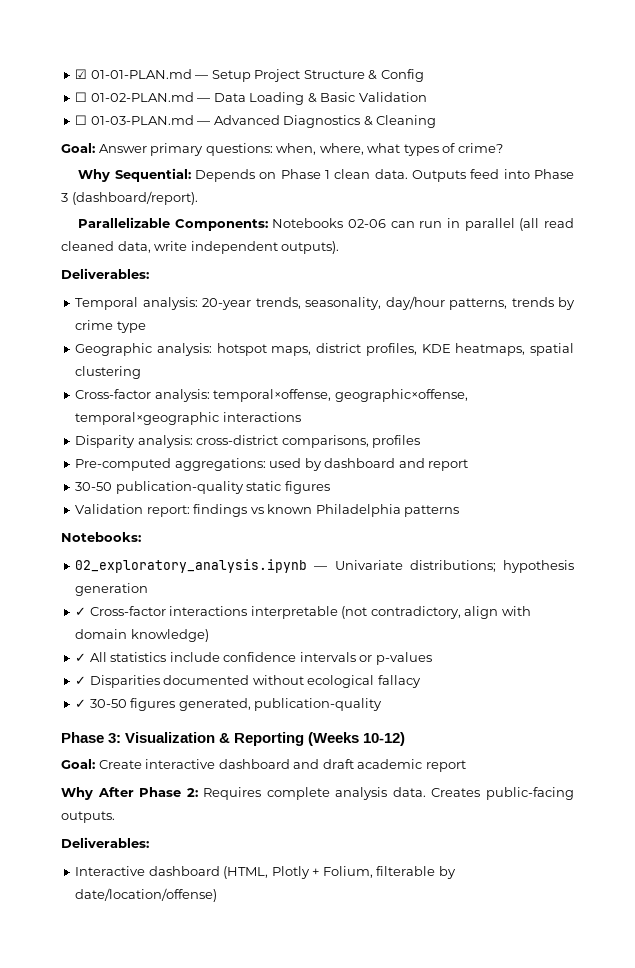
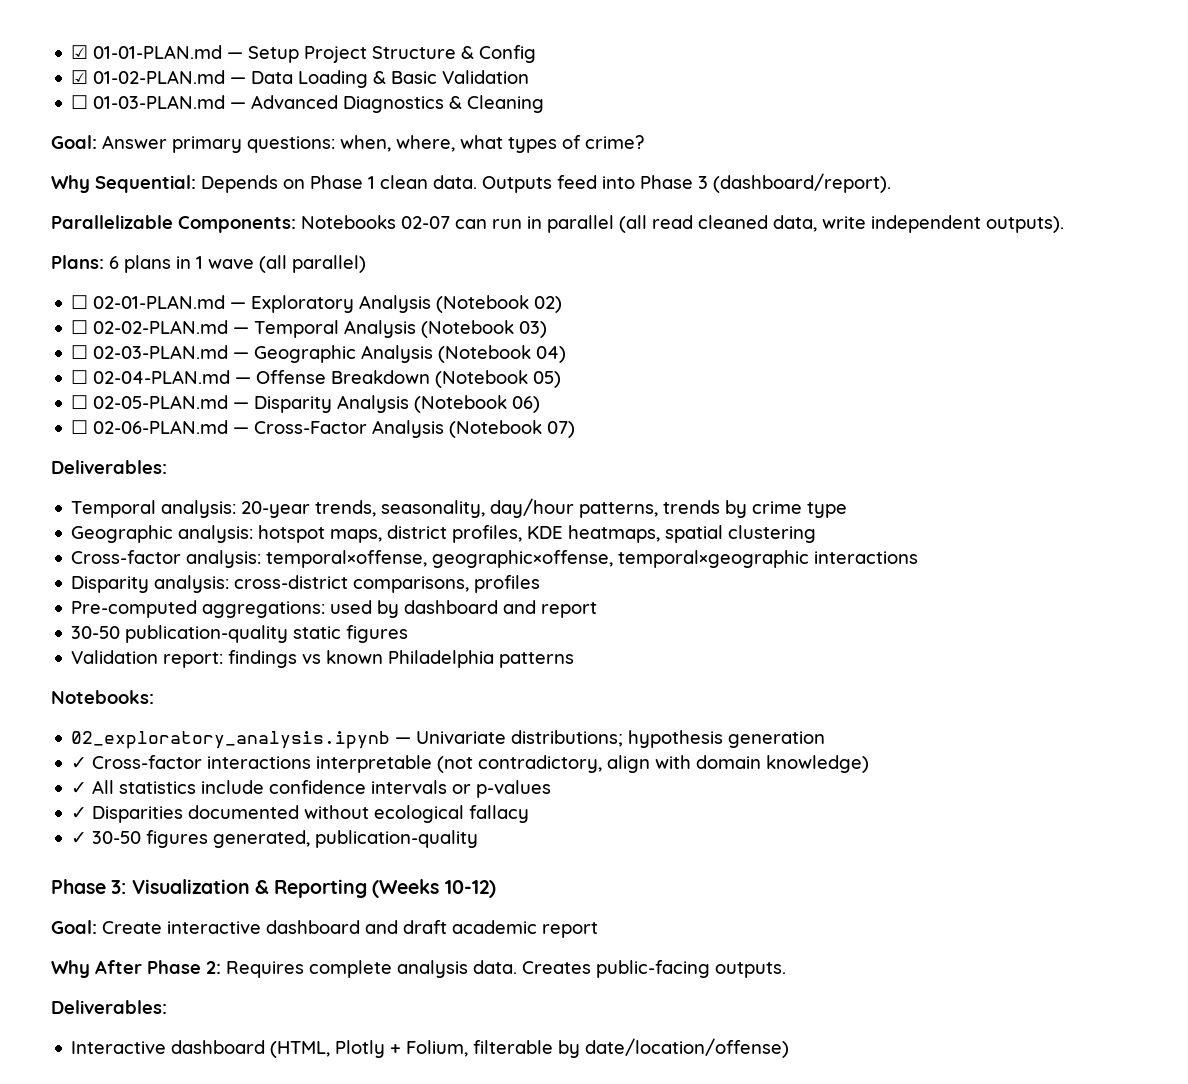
[75,92,88,102] ☐ -> [71,70,89,84] ☑
[348,219,387,228] 02-06 -> [401,216,450,229] 02-07
(340, 247) none -> [51,255,366,273] [71,295,563,313] [71,320,548,338] [71,345,567,363] [71,370,562,388] [71,395,541,413] [71,420,576,438] // Plans: 6 plans in 1 wave (all parallel) // ☐ 02-01-PLAN.md — Exploratory Analysis (Notebook 02) // ☐ 02-02-PLAN.md — Temporal Analysis (Notebook 03) // ☐ 02-03-PLAN.md — Geographic Analysis (Notebook 04) // ☐ 02-04-PLAN.md — Offense Breakdown (Notebook 05) // ☐ 02-05-PLAN.md — Disparity Analysis (Notebook 06) // ☐ 02-06-PLAN.md — Cross-Factor Analysis (Notebook 07)

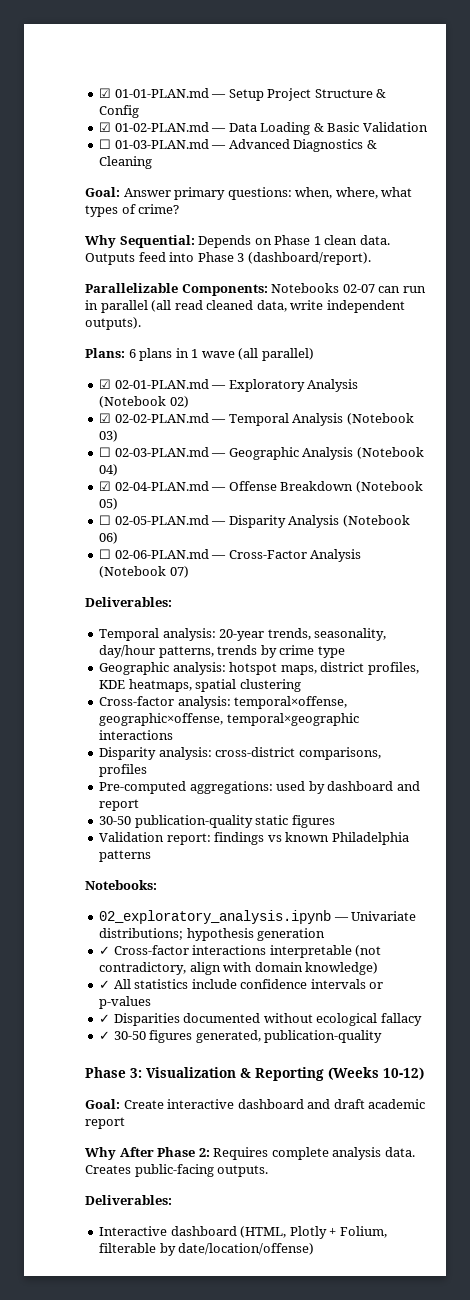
[71,295,89,309] ☐ -> [99,379,112,389] ☑
[71,320,89,334] ☐ -> [99,413,112,423] ☑
[71,370,89,384] ☐ -> [99,481,112,491] ☑

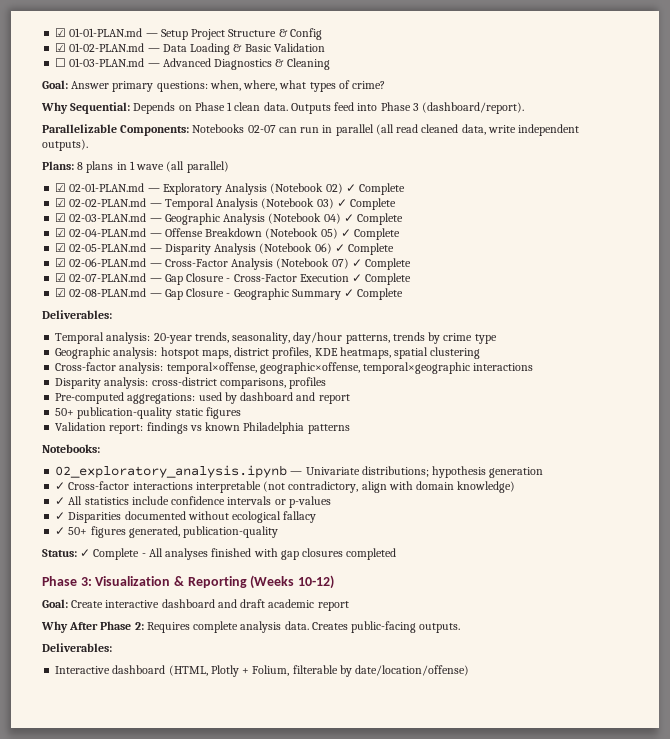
[128,349,136,358] 6 -> [77,162,84,170] 8
(189, 402) none -> [345,183,406,195] ✓ Complete
[99,447,112,457] // ☐ -> [336,198,397,210] [55,213,67,222] ✓ Complete // ☑
(119, 470) none -> [343,213,404,225] ✓ Complete
[99,515,112,525] // ☐ -> [340,228,401,240] [55,243,67,252] ✓ Complete // ☑
[99,549,112,559] // ☐ -> [334,243,395,255] [55,258,67,267] ✓ Complete // ☑
(189, 572) none -> [351,258,412,270] [55,273,412,285] [55,288,404,300] ✓ Complete // ☑ 02-07-PLAN.md — Gap Closure - Cross-Factor Execution ✓ Complete // ☑ 02-08-PLAN.md — Gap Closure - Geographic Summary ✓ Complete
[99,816,132,825] 30-50 -> [55,408,75,416] 50+
[113,1031,146,1040] 30-50 -> [68,527,88,535] 50+
(383, 1036) none -> [42,548,397,560] // Status: ✓ Complete - All analyses finished with gap closures completed

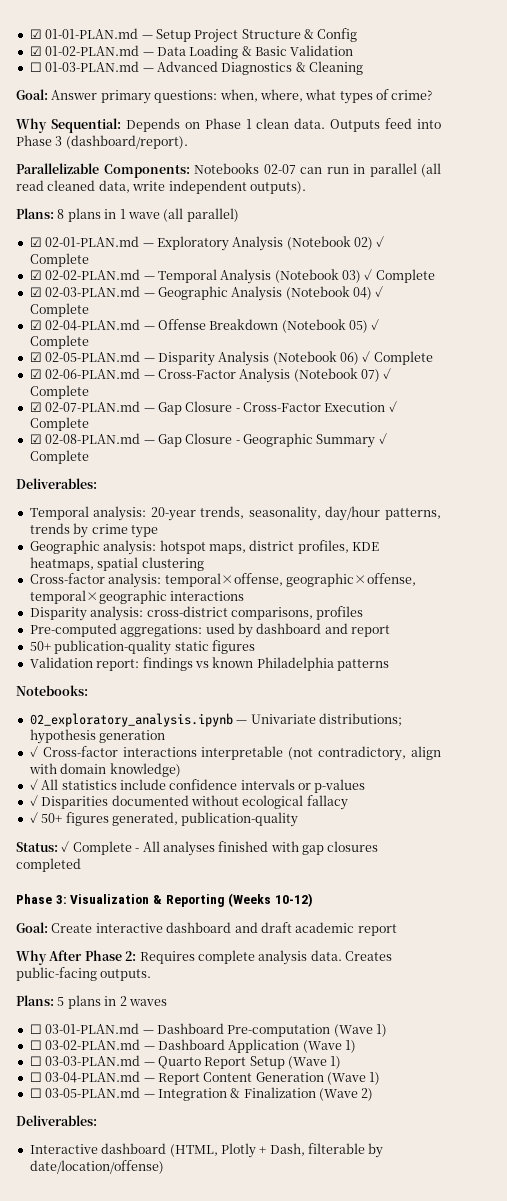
(461, 628) none -> [16,995,167,1009] [29,1023,387,1037] [29,1039,356,1053] [29,1055,342,1069] [29,1071,381,1085] [29,1087,374,1101] // Plans: 5 plans in 2 waves // ☐ 03-01-PLAN.md — Dashboard Pre-computation (Wave 1) // ☐ 03-02-PLAN.md — Dashboard Application (Wave 1) // ☐ 03-03-PLAN.md — Quarto Report Setup (Wave 1) // ☐ 03-04-PLAN.md — Report Content Generation (Wave 1) // ☐ 03-05-PLAN.md — Integration & Finalization (Wave 2)
[252,665,290,676] Folium, -> [269,1143,305,1156] Dash,

